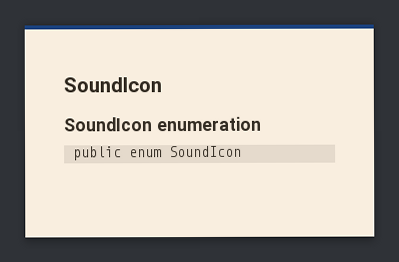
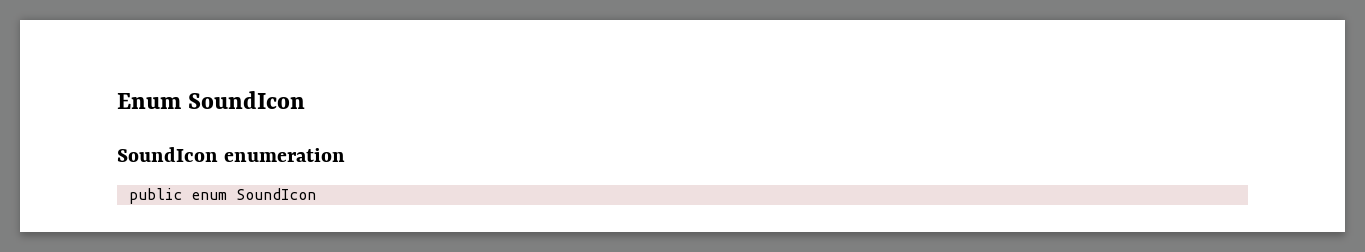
(63, 85) none -> [117,93,181,109] Enum

